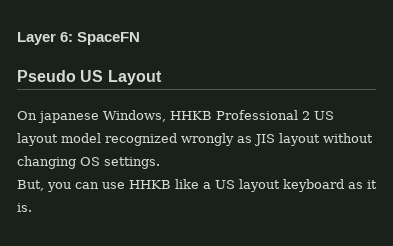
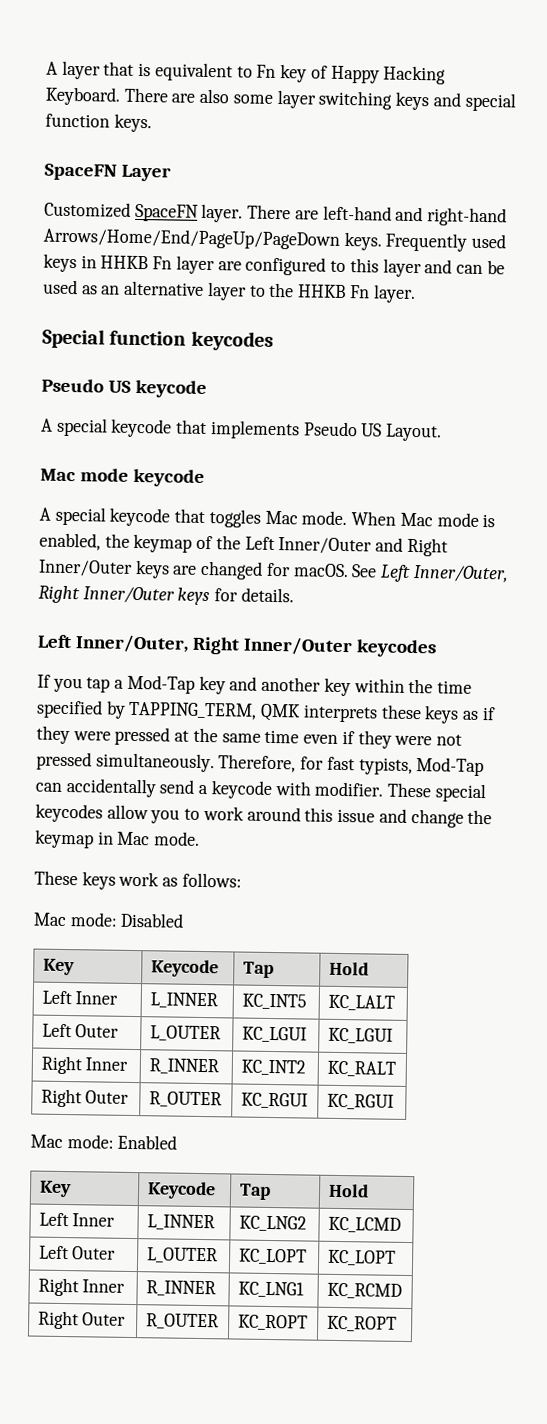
(17, 38) none -> [46,60,447,85] [45,86,516,112] [45,113,152,133] [44,163,117,181] A layer that is equivalent to Fn key of Happy Hacking Keyboard. There are also some layer switching keys and special function keys. // SpaceFN
[60,32,141,45] [17,70,162,85] [17,110,334,123] [17,133,373,146] [17,156,160,169] [17,179,377,192] [17,203,32,212] 6: SpaceFN // Pseudo US Layout // On japanese Windows, HHKB Professional 2 US layout model recognized wrongly as JIS layout without changing OS settings. // But, you can use HHKB like a US layout keyboard as it is. -> [44,201,508,227] [43,227,507,252] [43,253,505,278] [43,279,416,304] [42,328,274,351] [41,378,207,398] [41,417,443,442] [40,468,205,487] [39,506,496,528] [39,532,448,557] [38,559,509,583] [38,585,294,606] [37,634,437,658] [37,674,472,697] [36,699,496,724] [36,725,462,749] [36,751,485,777] [35,778,486,803] [35,803,493,828] [35,829,201,849] [34,870,242,890] [33,912,185,928] [42,958,75,976] [150,959,219,978] [242,961,274,979] [328,961,369,976] [41,990,119,1005] [149,992,218,1009] [241,993,307,1010] [327,994,395,1011] [41,1023,120,1038] [149,1025,221,1042] [241,1026,307,1043] [327,1027,393,1044] [40,1055,129,1075] [148,1058,219,1075] [240,1059,306,1076] [326,1060,396,1077] [40,1088,130,1108] [148,1091,222,1108] [240,1092,308,1109] [326,1093,394,1110] [30,1134,178,1150] [38,1180,72,1198] [146,1181,216,1200] [238,1183,271,1200] [327,1183,369,1198] [38,1212,116,1227] [146,1214,215,1231] [238,1215,307,1232] [327,1216,401,1233] [38,1245,117,1260] [146,1247,218,1264] [238,1248,307,1265] [326,1249,396,1266] [37,1277,126,1297] [145,1280,216,1297] [237,1281,304,1298] [326,1282,402,1299] [37,1310,127,1330] [145,1313,219,1330] [237,1314,308,1331] [326,1315,397,1332] // Customized SpaceFN layer. There are left-hand and right-hand Arrows/Home/End/PageUp/PageDown keys. Frequently used keys in HHKB Fn layer are configured to this layer and can be used as an alternative layer to the HHKB Fn layer. // Special function keycodes // Pseudo US keycode // A special keycode that implements Pseudo US Layout. // Mac mode keycode // A special keycode that toggles Mac mode. When Mac mode is enabled, the keymap of the Left Inner/Outer and Right Inner/Outer keys are changed for macOS. See Left Inner/Outer, Right Inner/Outer keys for details. // Left Inner/Outer, Right Inner/Outer keycodes // If you tap a Mod-Tap key and another key within the time specified by TAPPING_TERM, QMK interprets these keys as if they were pressed at the same time even if they were not pressed simultaneously. Therefore, for fast typists, Mod-Tap can accidentally send a keycode with modifier. These special keycodes allow you to work around this issue and change the keymap in Mac mode. // These keys work as follows: // Mac mode: Disabled // Key | Keycode | Tap | Hold // Left Inner | L_INNER | KC_INT5 | KC_LALT // Left Outer | L_OUTER | KC_LGUI | KC_LGUI // Right Inner | R_INNER | KC_INT2 | KC_RALT // Right Outer | R_OUTER | KC_RGUI | KC_RGUI // Mac mode: Enabled // Key | Keycode | Tap | Hold // Left Inner | L_INNER | KC_LNG2 | KC_LCMD // Left Outer | L_OUTER | KC_LOPT | KC_LOPT // Right Inner | R_INNER | KC_LNG1 | KC_RCMD // Right Outer | R_OUTER | KC_ROPT | KC_ROPT

